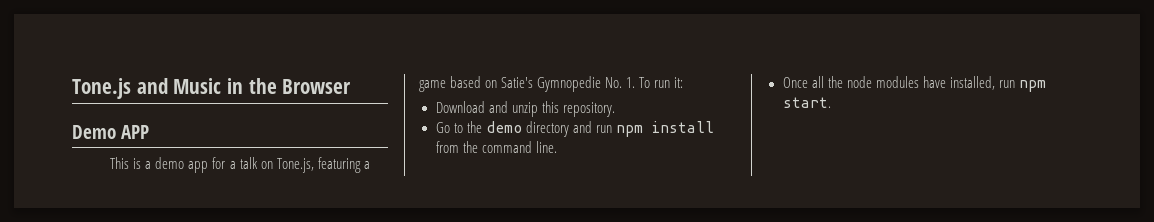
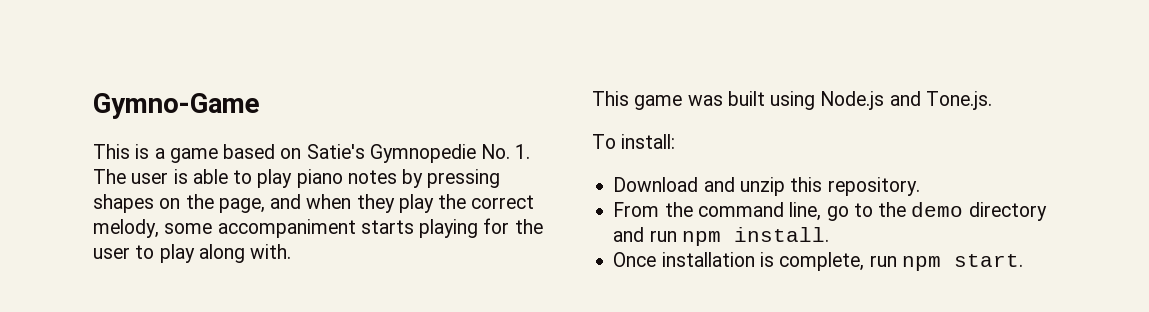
[72,78,352,99] [72,125,150,139] [110,157,361,173] Tone.js and Music in the Browser // Demo APP // This is a demo app for a talk on Tone.js, featuring -> [93,93,260,119] [93,144,150,159] Gymno-Game // This is
[639,77,684,88] To run it: -> [93,169,501,188] [93,194,535,213] [93,218,543,238] [93,244,292,263] [592,91,992,110] [592,134,676,149] The user is able to play piano notes by pressing shapes on the page, and when they play the correct melody, some accompaniment starts playing for the user to play along with. // This game was built using Node.js and Tone.js. // To install:
[435,122,450,133] Go -> [613,202,849,221] From the command line, go
[651,121,714,133] [435,141,557,153] [782,76,995,90] install from the command line. // Once all the node modules have installed, -> [733,227,829,242] [613,252,865,271] install. // Once installation is complete,

